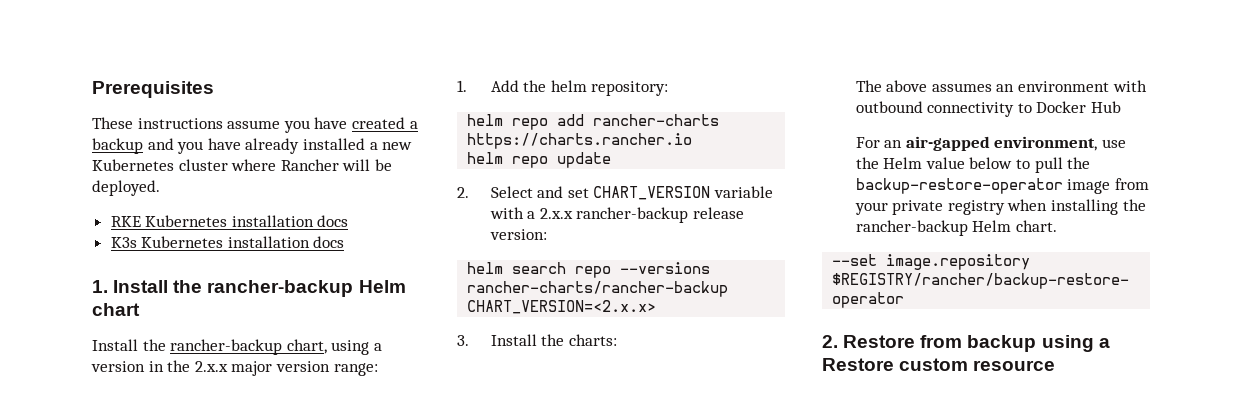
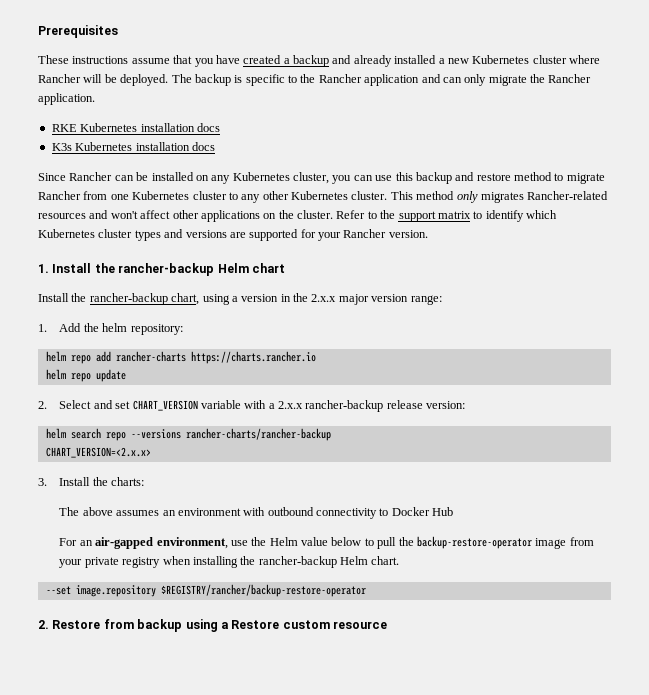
(281, 124) none -> [173,55,193,64] that
[177,138,241,154] you have -> (352, 59) none
(160, 188) none -> [171,74,592,86] [38,93,95,105] The backup is specific to the Rancher application and can only migrate the Rancher application.
(345, 242) none -> [38,172,605,184] [38,191,609,203] [38,210,557,222] [38,229,428,241] // Since Rancher can be installed on any Kubernetes cluster, you can use this backup and restore method to migrate Rancher from one Kubernetes cluster to any other Kubernetes cluster. This method only migrates Rancher-related resources and won't affect other applications on the cluster. Refer to the support matrix to identify which Kubernetes cluster types and versions are supported for your Rancher version.

